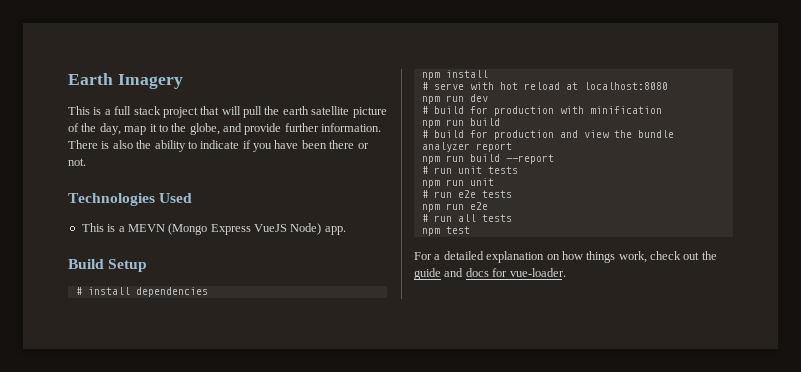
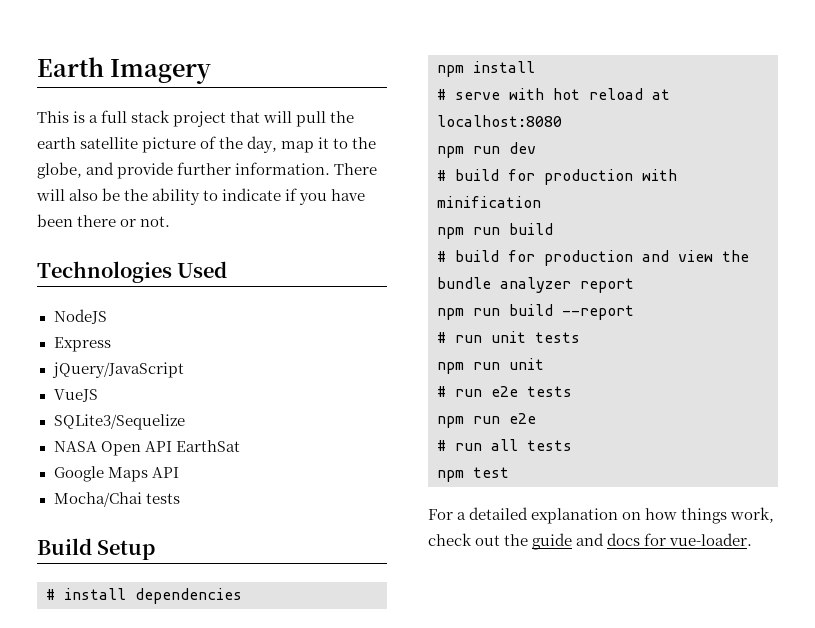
[101,140,133,149] is also -> [36,188,121,201] will also be
[81,223,208,235] This is a MEVN (Mongo -> [53,309,107,324] NodeJS //
(251, 229) none -> [51,362,184,378] // jQuery/JavaScript //
[290,223,346,235] Node) app. -> [53,414,185,430] [53,440,240,456] [53,466,179,482] [53,492,180,507] // SQLite3/Sequelize // NASA Open API EarthSat // Google Maps API // Mocha/Chai tests

